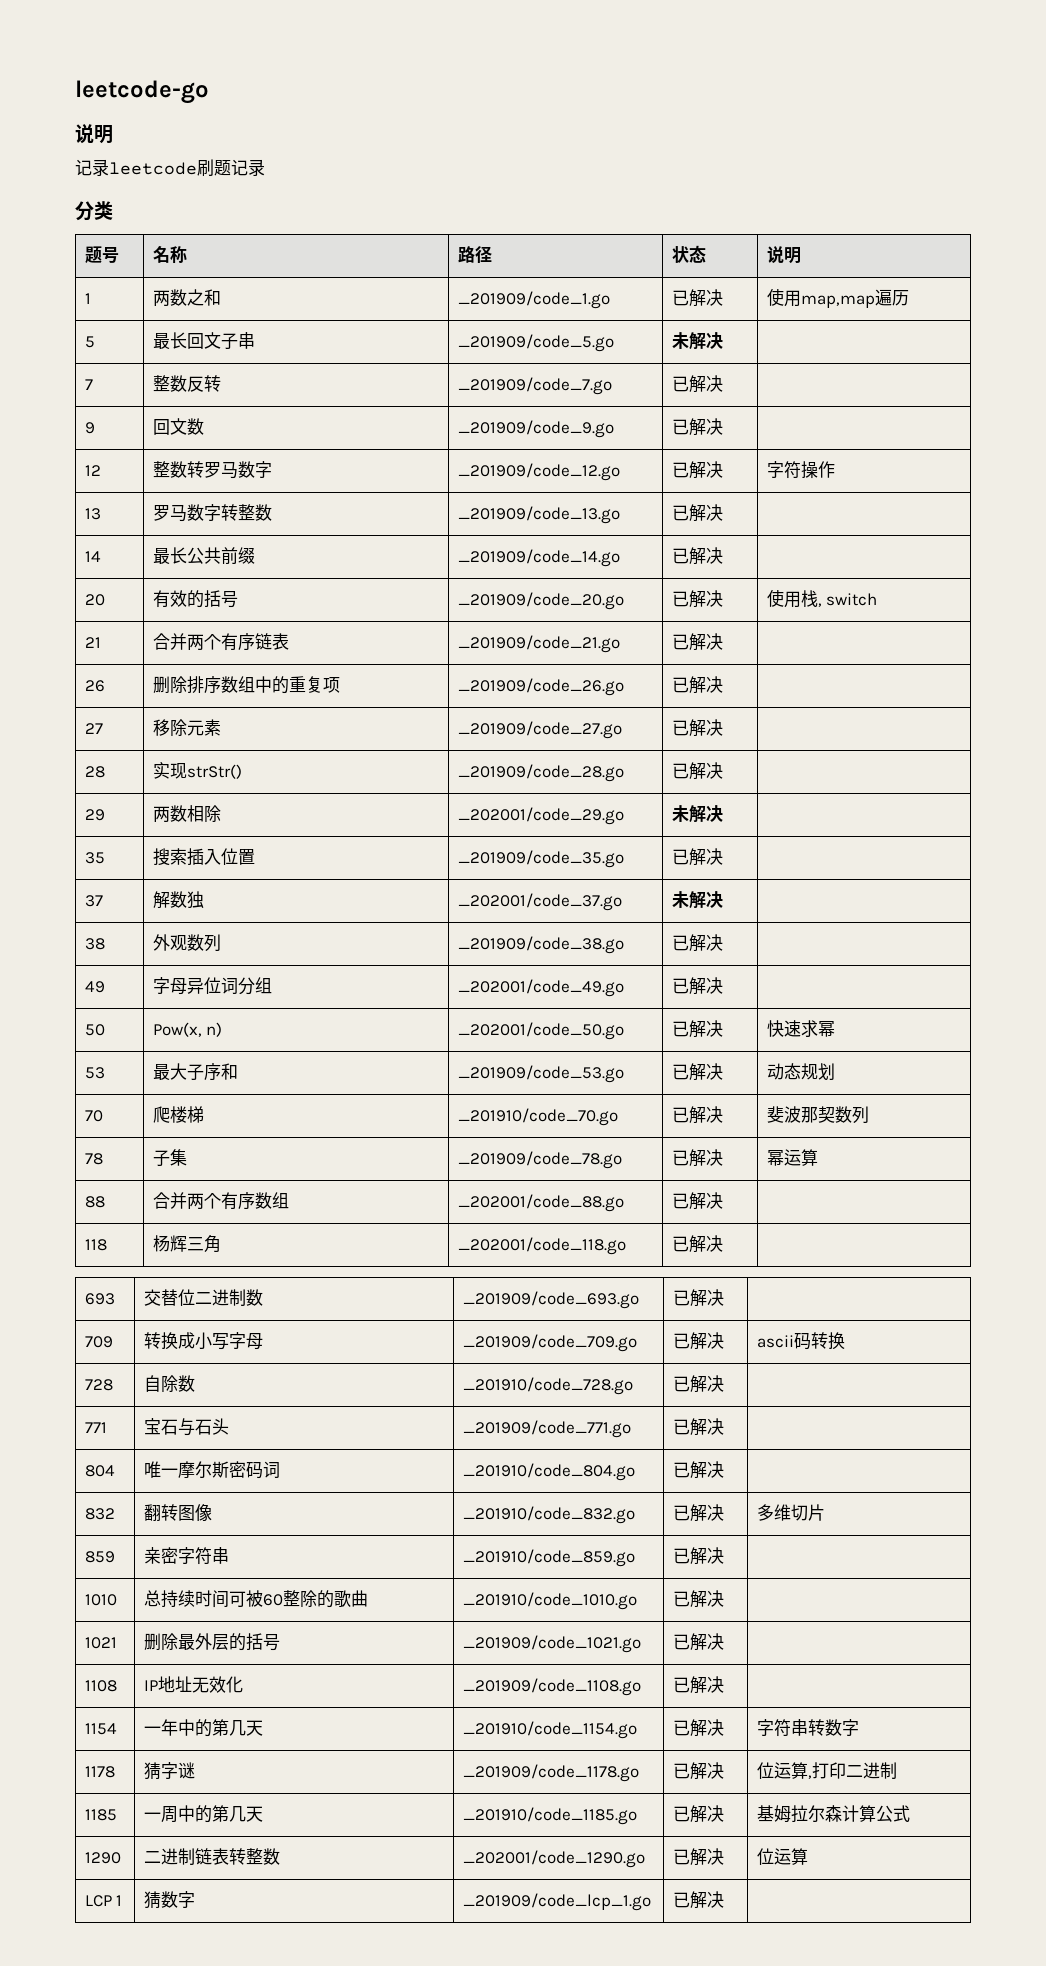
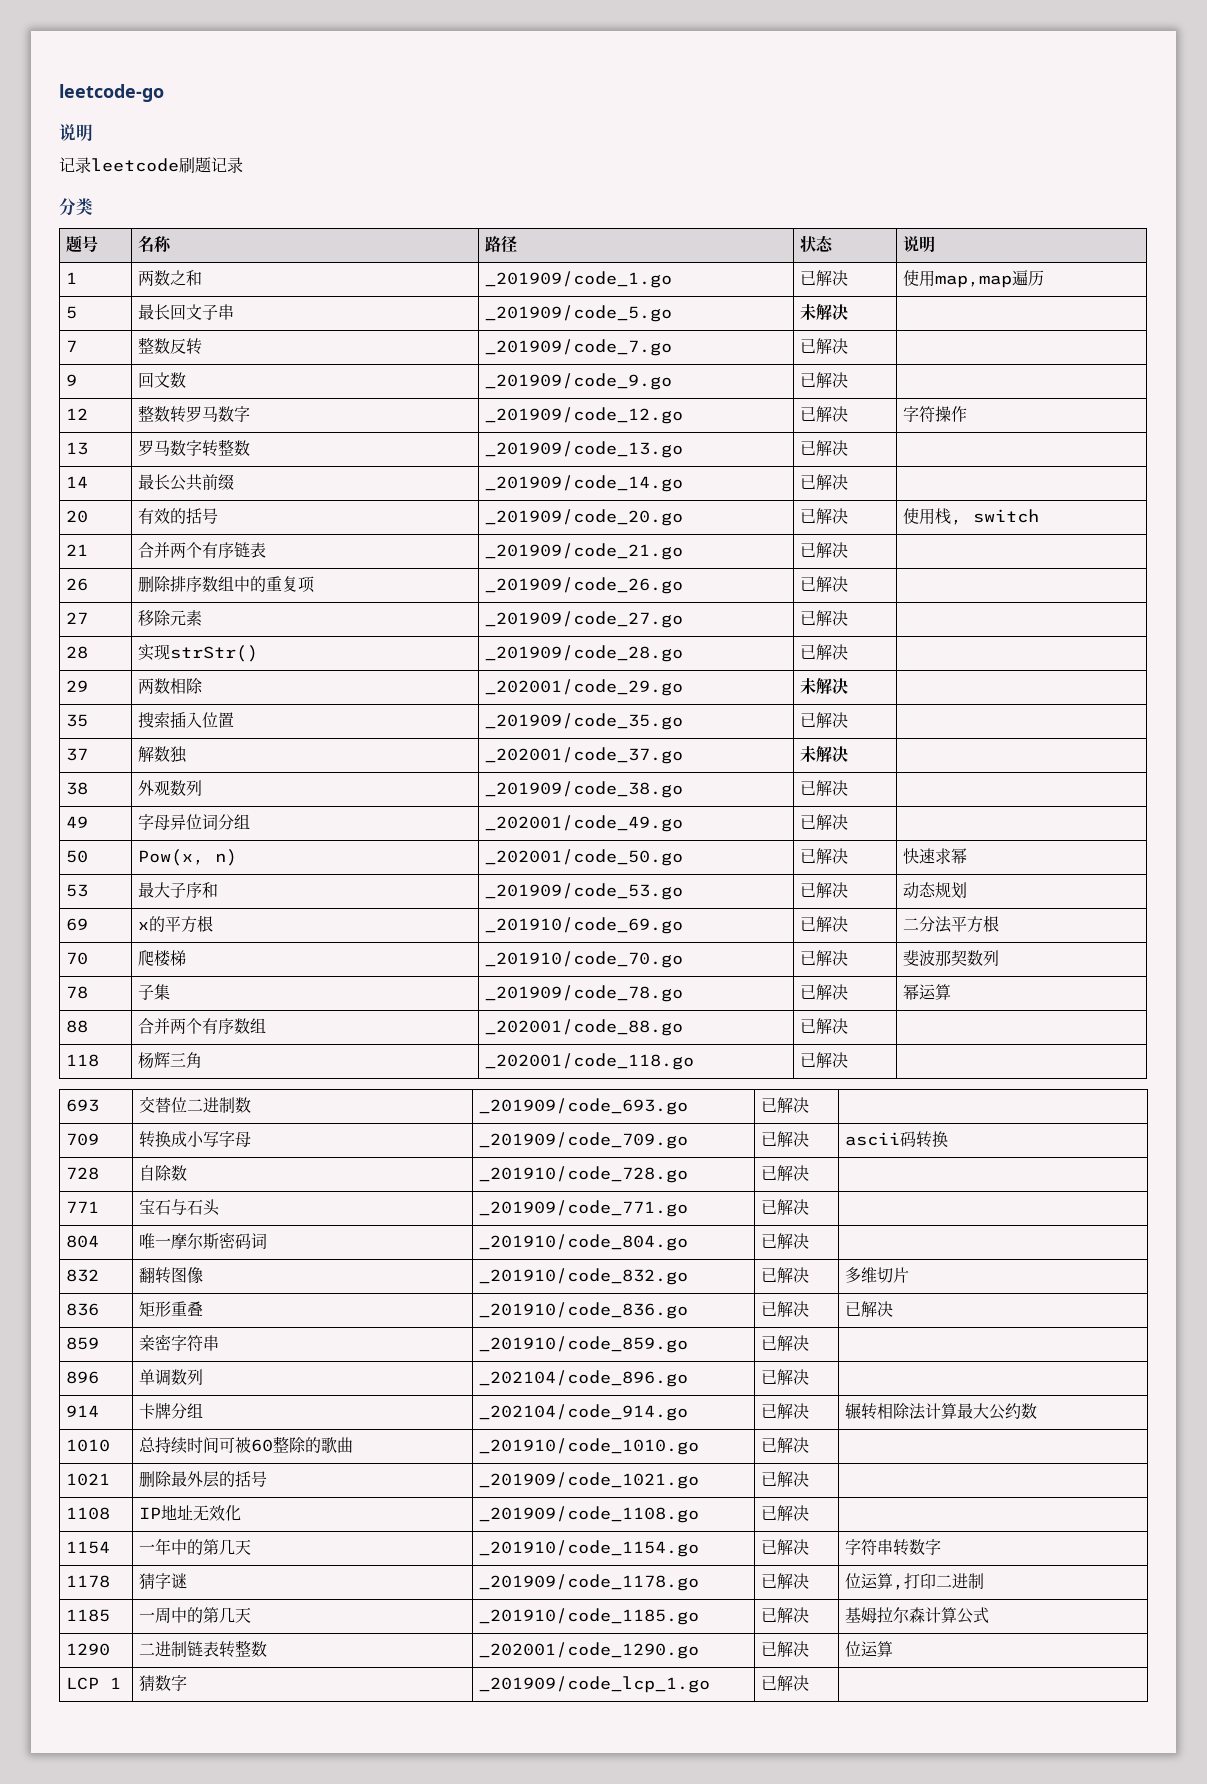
(835, 1071) none -> [65,918,88,931] [137,915,213,933] [484,917,683,934] [799,916,848,932] [902,915,999,933] // 69 | x的平方根 | _201910/code_69.go | 已解决 | 二分法平方根
(825, 1512) none -> [65,1303,99,1316] [138,1301,203,1317] [478,1302,688,1319] [760,1301,809,1317] [844,1301,893,1317] // 836 | 矩形重叠 | _201910/code_836.go | 已解决 | 已解决
(724, 1555) none -> [65,1371,99,1384] [138,1369,203,1386] [478,1370,688,1387] [760,1369,809,1385] [65,1405,99,1417] [138,1403,203,1419] [478,1404,688,1421] [760,1403,809,1419] [844,1403,1037,1420] // 896 | 单调数列 | _202104/code_896.go | 已解决 | // 914 | 卡牌分组 | _202104/code_914.go | 已解决 | 辗转相除法计算最大公约数

